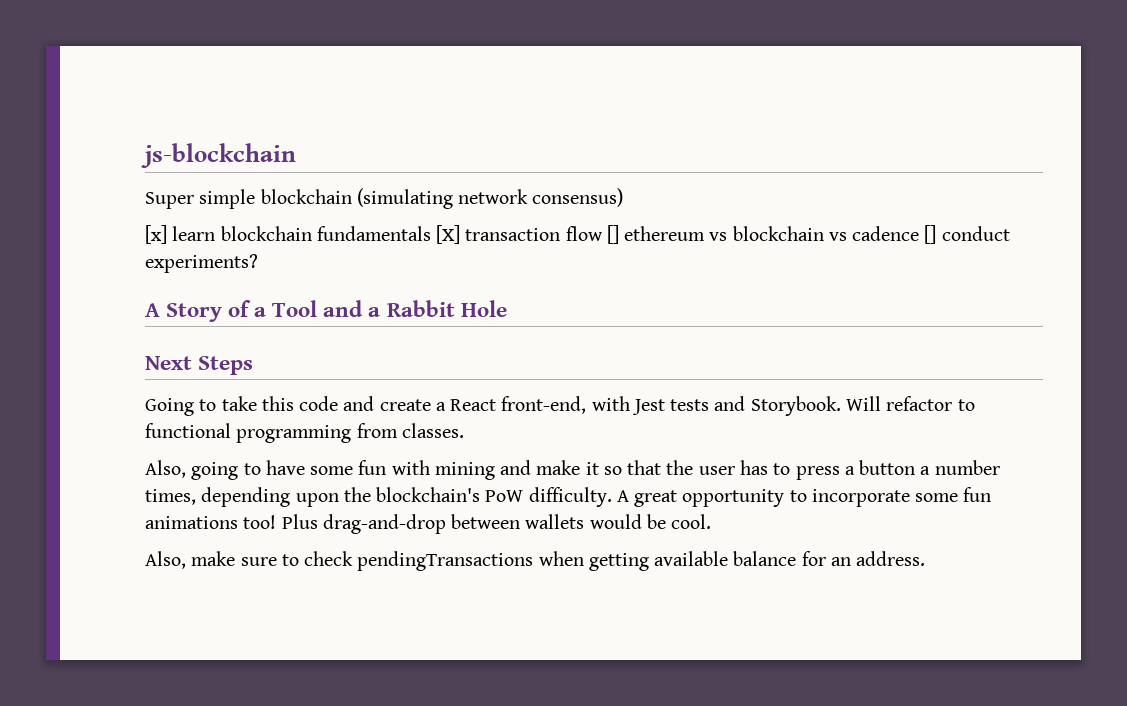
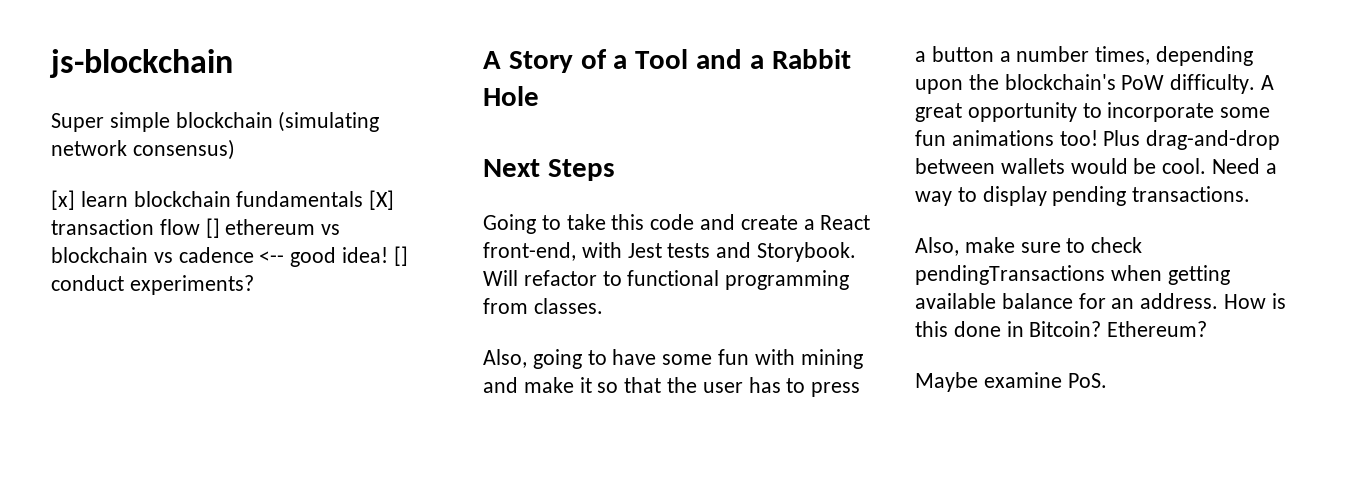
(920, 233) none -> [259,247,389,267] <-- good idea!
(712, 521) none -> [1212,158,1277,174] [915,186,1251,206] Need a way to display pending transactions.
(926, 558) none -> [1224,293,1286,309] [915,321,1208,337] [915,372,1107,392] How is this done in Bitcoin? Ethereum? // Maybe examine PoS.

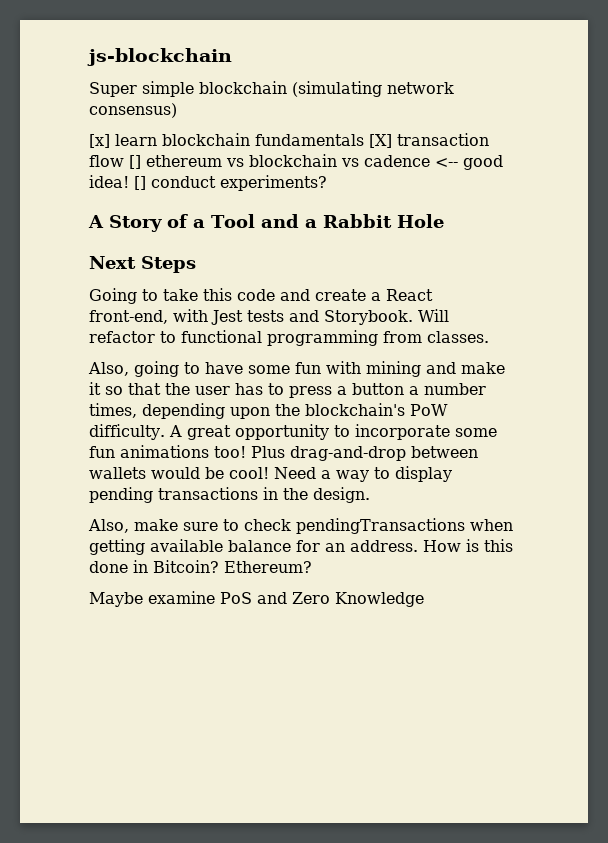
[1162,158,1207,174] cool. -> [229,467,269,479] cool!
[1132,186,1251,202] transactions. -> [158,487,370,503] transactions in the design.
[1067,373,1107,388] PoS. -> [220,592,424,607] PoS and Zero Knowledge

